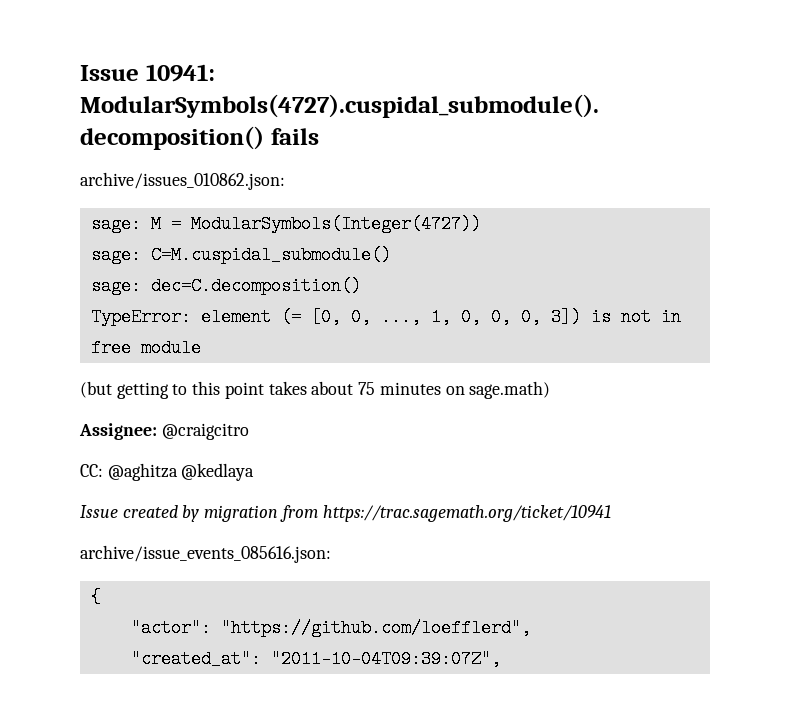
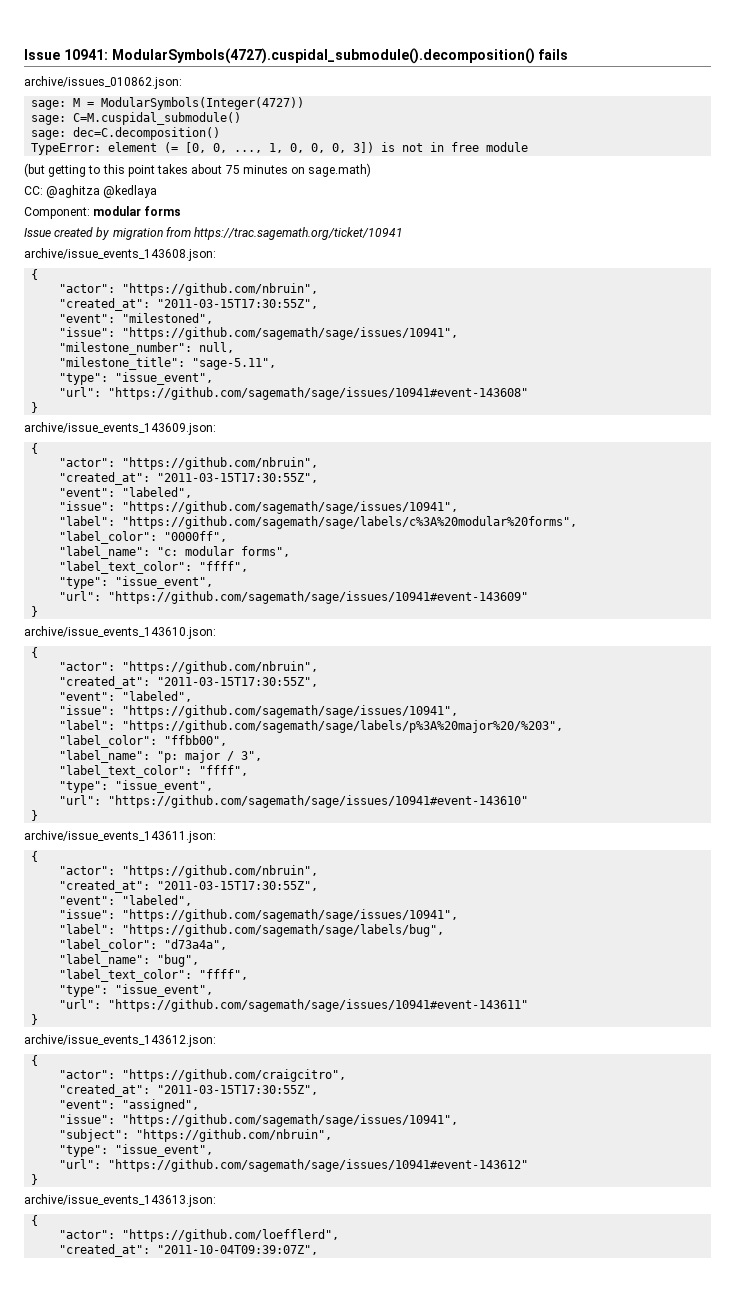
[79,423,249,440] // Assignee: @craigcitro -> (372, 170) none
(255, 472) none -> [24,206,182,219] // Component: modular forms
[80,545,331,563] archive/issue_events_085616.json: -> [24,248,216,261] [31,269,39,280] [59,283,319,296] [59,298,319,311] [59,313,214,324] [59,327,459,340] [59,342,235,355] [59,357,277,370] [59,372,214,385] [59,387,529,400] [31,402,39,413] [24,422,216,435] [31,443,39,454] [59,457,319,470] [59,472,319,485] [59,487,193,498] [59,501,459,514] [59,516,578,529] [59,531,228,544] [59,546,291,559] [59,561,249,574] [59,576,214,589] [59,591,529,604] [31,606,39,617] [24,626,216,639] [31,647,39,658] [59,661,319,674] [59,676,319,689] [59,691,193,702] [59,705,459,718] [59,720,564,733] [59,735,228,748] [59,750,263,763] [59,765,249,778] [59,780,214,793] [59,795,529,808] [31,810,39,821] [24,830,216,843] [31,851,39,862] [59,865,319,878] [59,880,319,893] [59,895,193,906] [59,909,459,922] [59,924,445,937] [59,939,228,952] [59,954,200,967] [59,969,249,982] [59,984,214,997] [59,999,529,1012] [31,1014,39,1025] [24,1034,216,1047] [31,1055,39,1066] [59,1069,347,1082] [59,1084,319,1097] [59,1099,200,1112] [59,1114,459,1127] [59,1129,333,1142] [59,1144,214,1157] [59,1159,529,1172] [31,1174,39,1185] [24,1194,216,1207] archive/issue_events_143608.json: // { // "actor": "https://github.com/nbruin", // "created_at": "2011-03-15T17:30:55Z", // "event": "milestoned", // "issue": "https://github.com/sagemath/sage/issues/10941", // "milestone_number": null, // "milestone_title": "sage-5.11", // "type": "issue_event", // "url": "https://github.com/sagemath/sage/issues/10941#event-143608" // } // archive/issue_events_143609.json: // { // "actor": "https://github.com/nbruin", // "created_at": "2011-03-15T17:30:55Z", // "event": "labeled", // "issue": "https://github.com/sagemath/sage/issues/10941", // "label": "https://github.com/sagemath/sage/labels/c%3A%20modular%20forms", // "label_color": "0000ff", // "label_name": "c: modular forms", // "label_text_color": "ffff", // "type": "issue_event", // "url": "https://github.com/sagemath/sage/issues/10941#event-143609" // } // archive/issue_events_143610.json: // { // "actor": "https://github.com/nbruin", // "created_at": "2011-03-15T17:30:55Z", // "event": "labeled", // "issue": "https://github.com/sagemath/sage/issues/10941", // "label": "https://github.com/sagemath/sage/labels/p%3A%20major%20/%203", // "label_color": "ffbb00", // "label_name": "p: major / 3", // "label_text_color": "ffff", // "type": "issue_event", // "url": "https://github.com/sagemath/sage/issues/10941#event-143610" // } // archive/issue_events_143611.json: // { // "actor": "https://github.com/nbruin", // "created_at": "2011-03-15T17:30:55Z", // "event": "labeled", // "issue": "https://github.com/sagemath/sage/issues/10941", // "label": "https://github.com/sagemath/sage/labels/bug", // "label_color": "d73a4a", // "label_name": "bug", // "label_text_color": "ffff", // "type": "issue_event", // "url": "https://github.com/sagemath/sage/issues/10941#event-143611" // } // archive/issue_events_143612.json: // { // "actor": "https://github.com/craigcitro", // "created_at": "2011-03-15T17:30:55Z", // "event": "assigned", // "issue": "https://github.com/sagemath/sage/issues/10941", // "subject": "https://github.com/nbruin", // "type": "issue_event", // "url": "https://github.com/sagemath/sage/issues/10941#event-143612" // } // archive/issue_events_143613.json:

